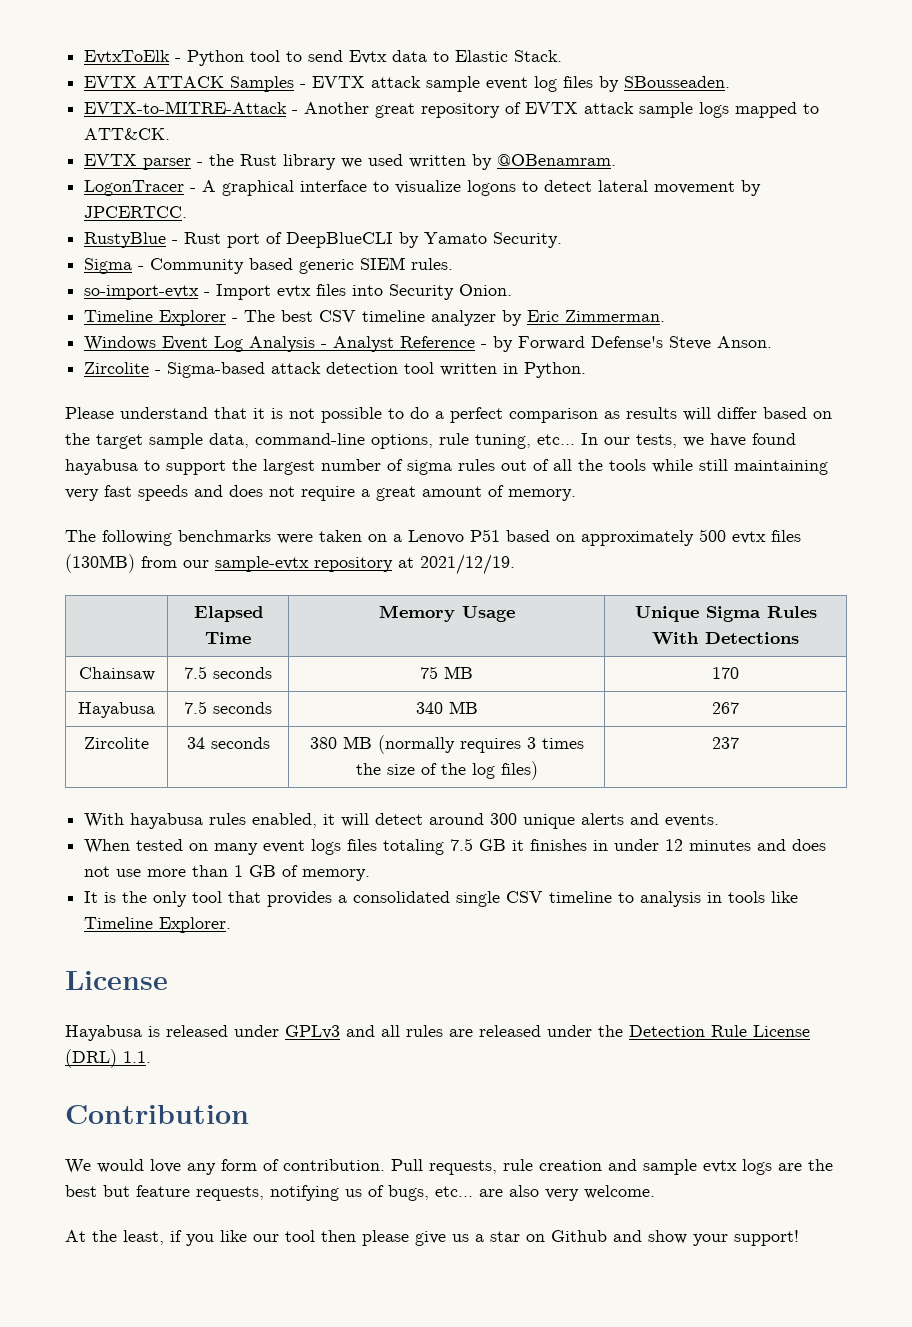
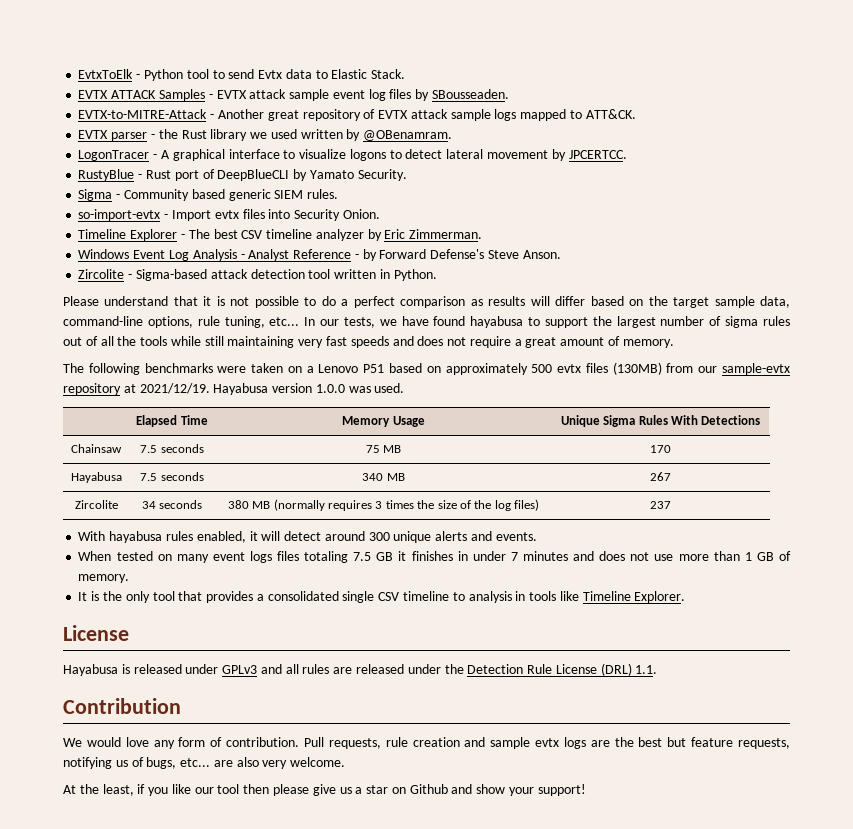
(515, 564) none -> [213,383,405,395] Hayabusa version 1.0.0 was used.
[665,839,684,851] 12 -> [510,552,518,561] 7

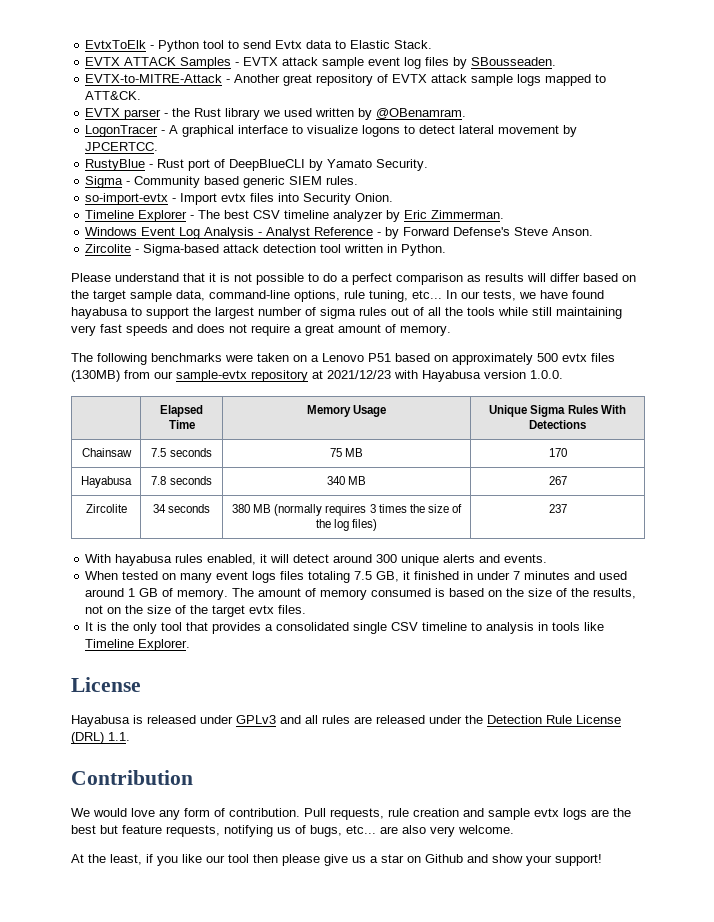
[139,383,405,395] 2021/12/19. Hayabusa version 1.0.0 was used. -> [327,370,563,382] 2021/12/23 with Hayabusa version 1.0.0.
[140,473,158,481] 7.5 -> [151,476,167,485] 7.8
[376,551,453,561] GB it finishes -> [376,571,460,582] GB, it finished
[599,551,740,561] does not use more than -> [599,571,628,580] [85,588,125,597] used around
(130, 578) none -> [232,588,637,600] [85,605,307,617] The amount of memory consumed is based on the size of the results, not on the size of the target evtx files.

